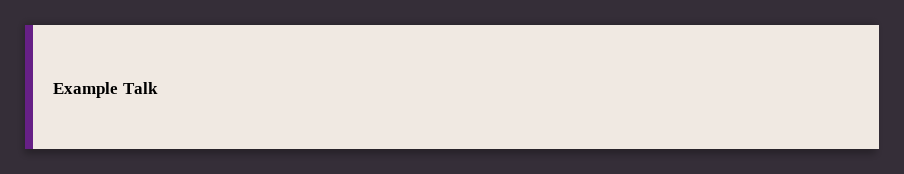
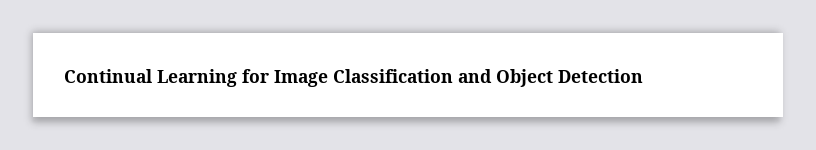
[53,82,158,98] Example Talk -> [64,69,643,87] Continual Learning for Image Classification and Object Detection

